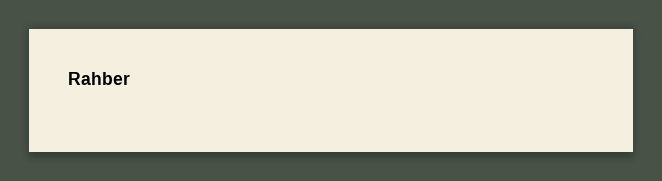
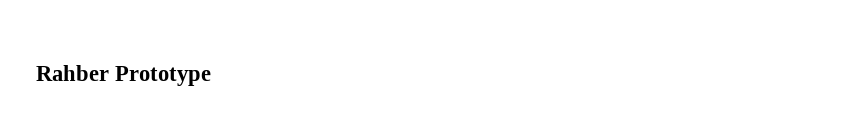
(130, 78) none -> [115,66,212,86] Prototype

